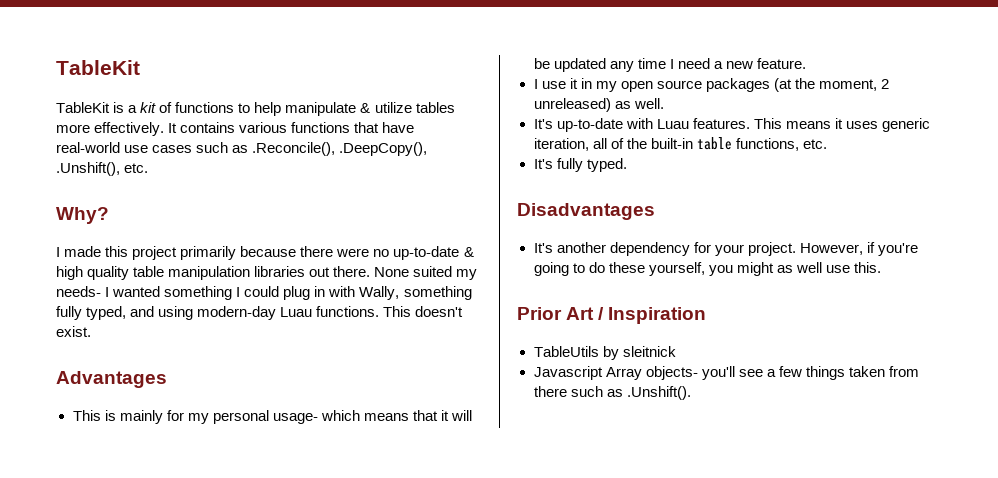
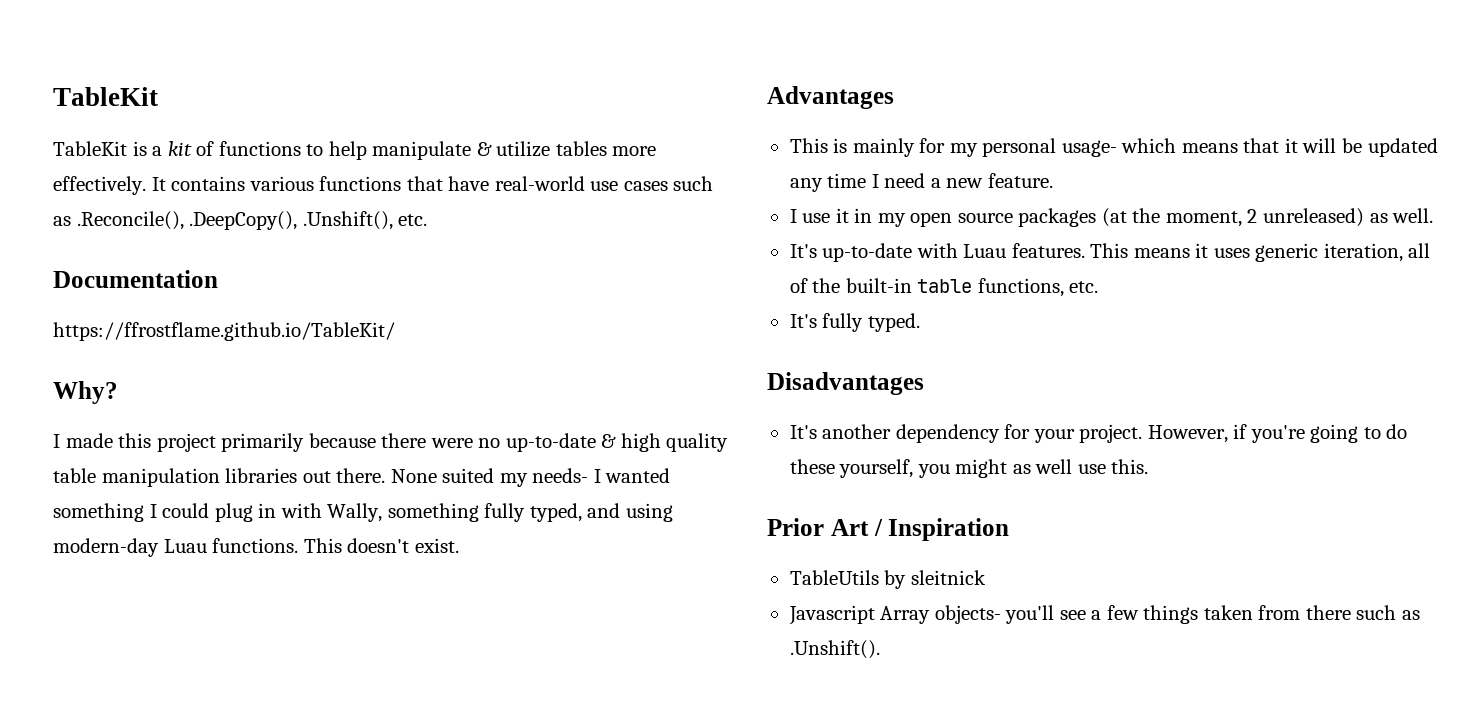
(149, 168) none -> [53,270,218,288] [53,322,395,341] // Documentation // https://ffrostflame.github.io/TableKit/

